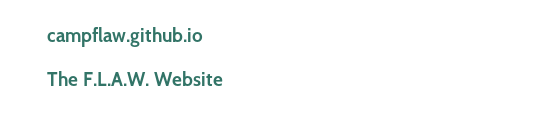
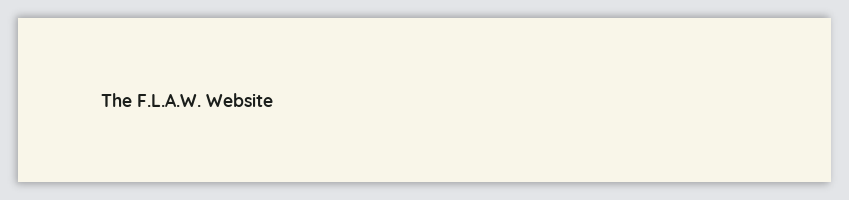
[47,27,203,47] campflaw.github.io // -> (101, 100) none

